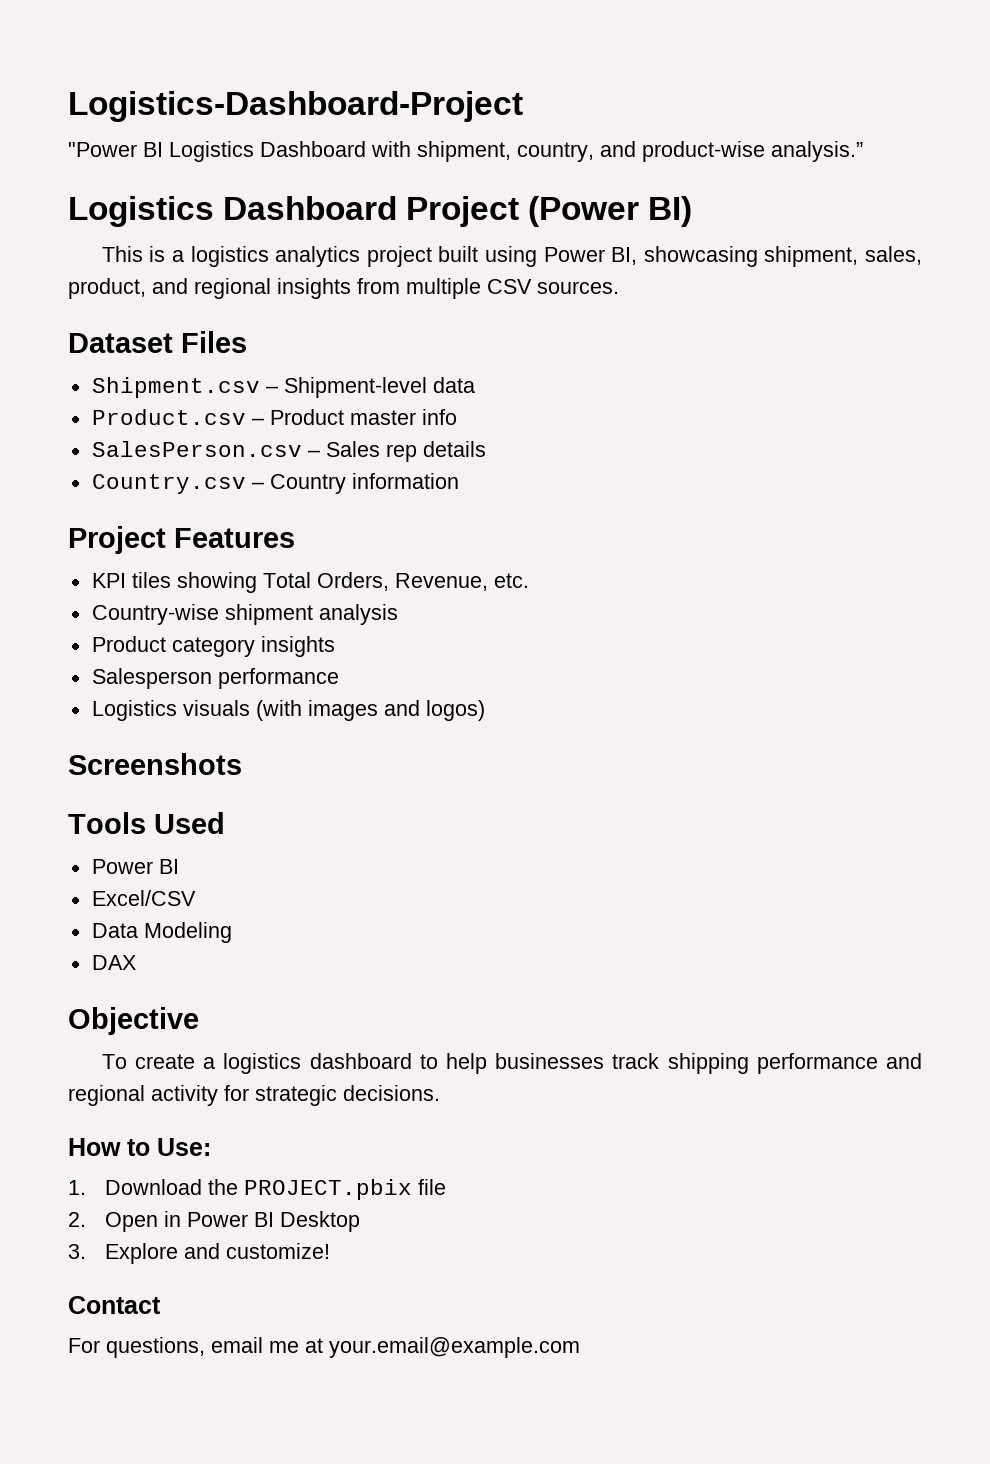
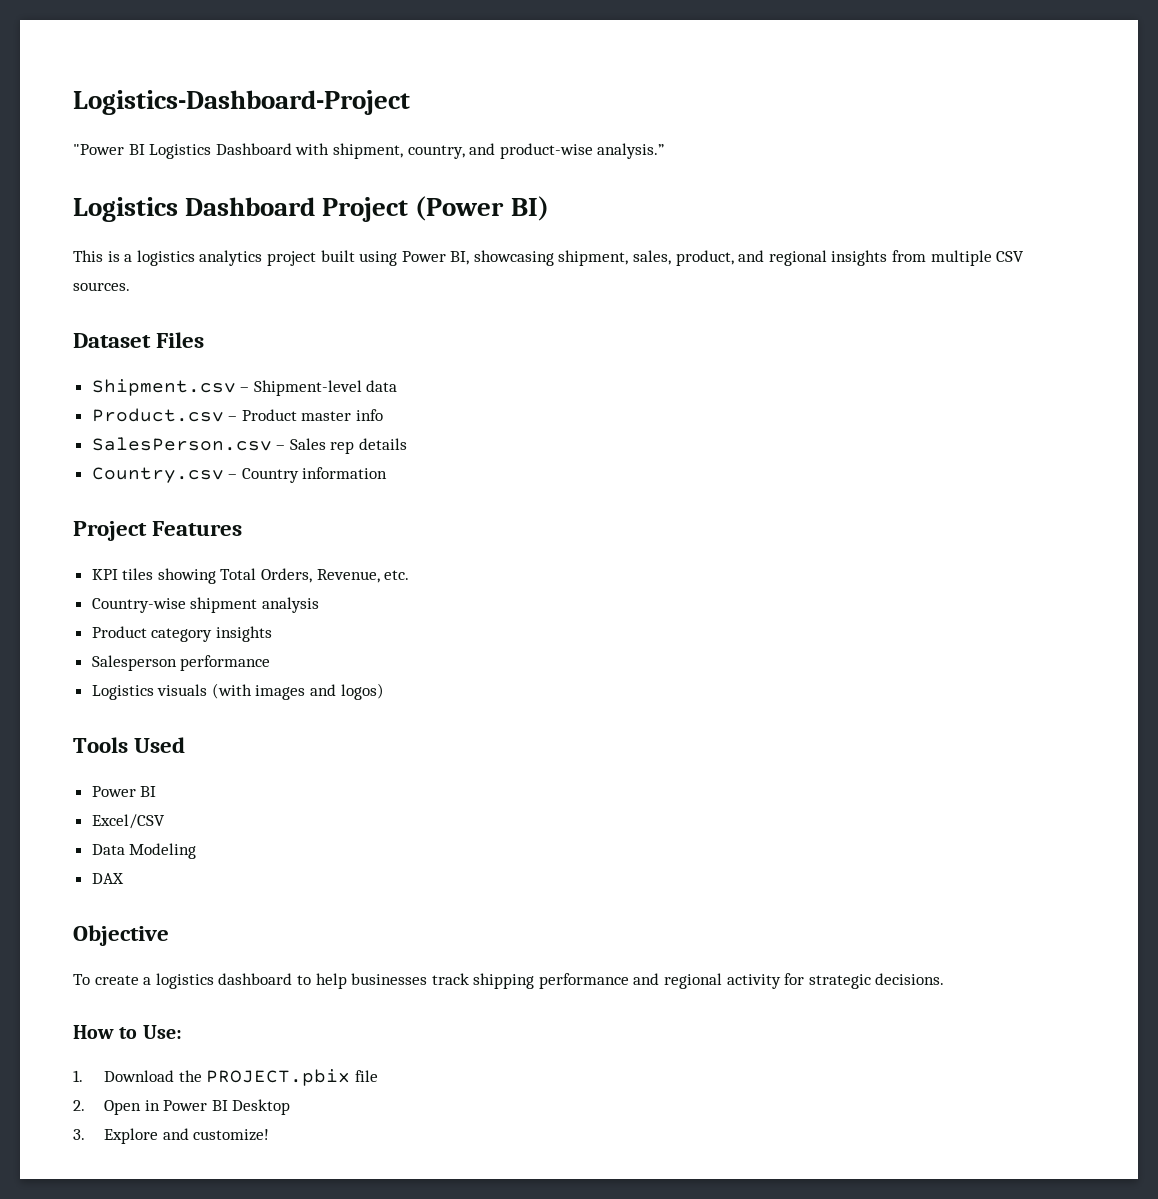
[68,753,242,775] // Screenshots -> (384, 691) none
[68,1296,161,1314] [68,1337,580,1358] // Contact // For questions, email me at your.email@example.com -> (270, 1135) none

